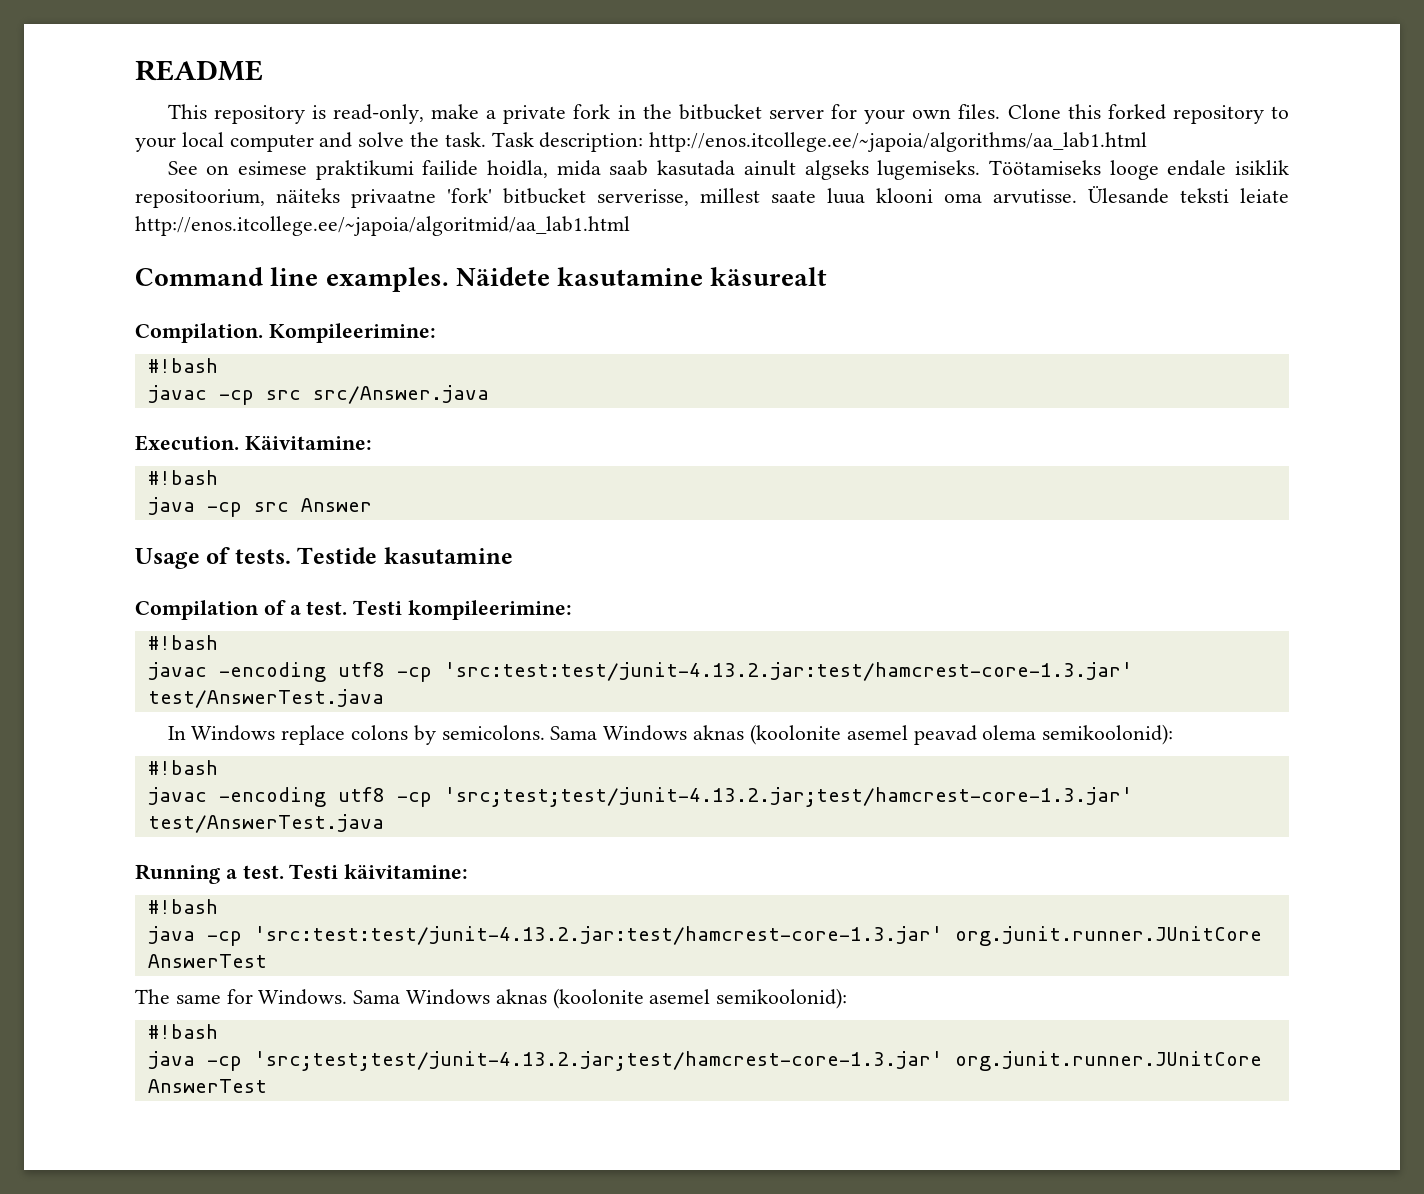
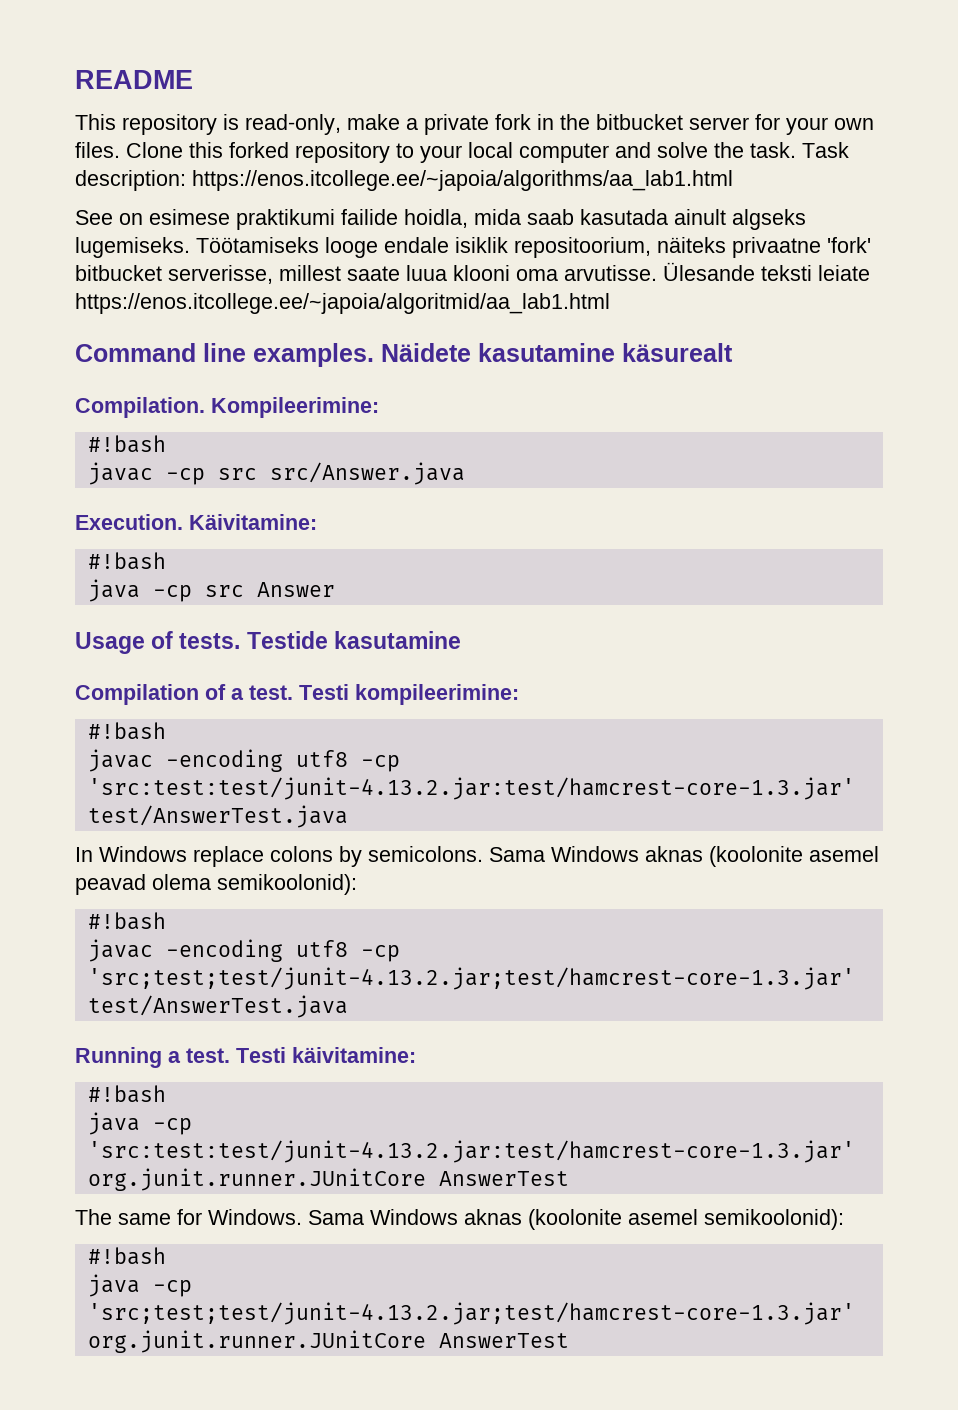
[649,132,1148,152] http://enos.itcollege.ee/~japoia/algorithms/aa_lab1.html -> [192,170,733,191] https://enos.itcollege.ee/~japoia/algorithms/aa_lab1.html
[135,216,630,236] http://enos.itcollege.ee/~japoia/algoritmid/aa_lab1.html -> [75,293,610,314] https://enos.itcollege.ee/~japoia/algoritmid/aa_lab1.html

